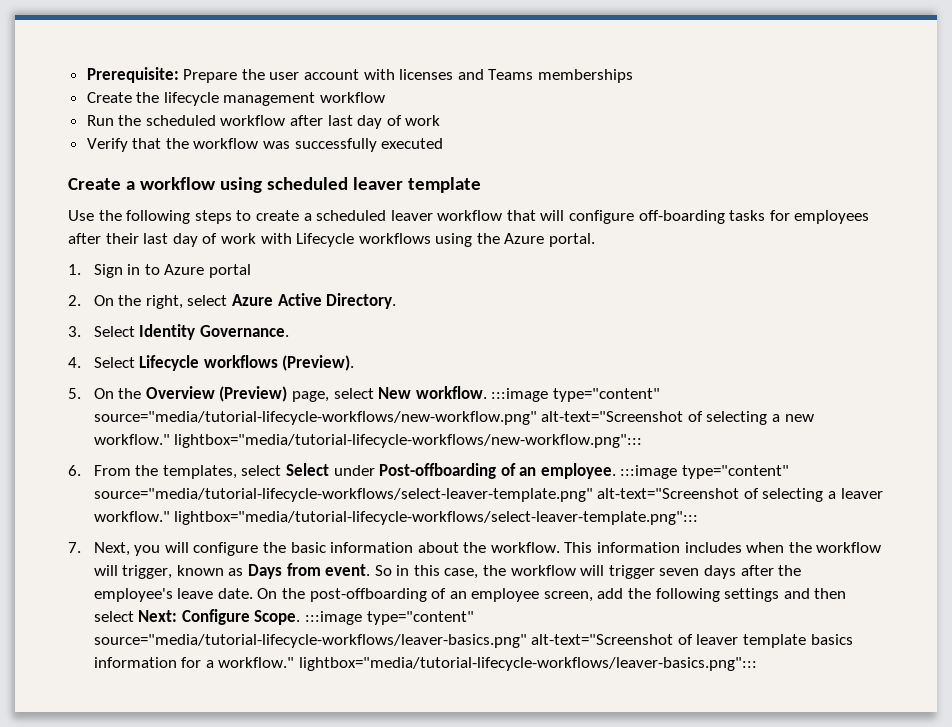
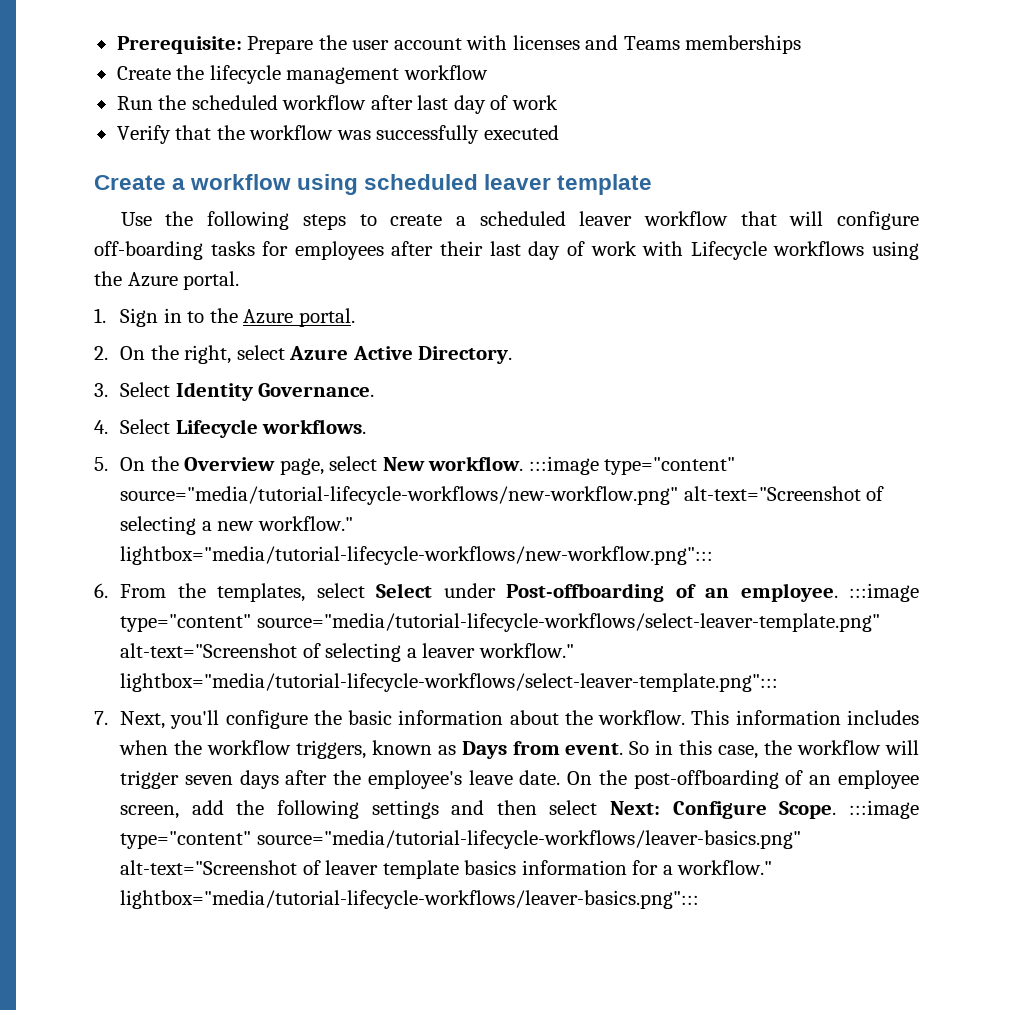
[164,264,251,278] Azure portal -> [209,308,355,327] the Azure portal.
[203,355,355,371] workflows (Preview). -> [262,419,367,434] workflows.
[219,386,288,402] (Preview) -> (276, 464) none
[134,542,189,556] you will -> [170,710,220,729] you'll
[93,565,173,579] will trigger, -> [295,740,366,759] triggers,

